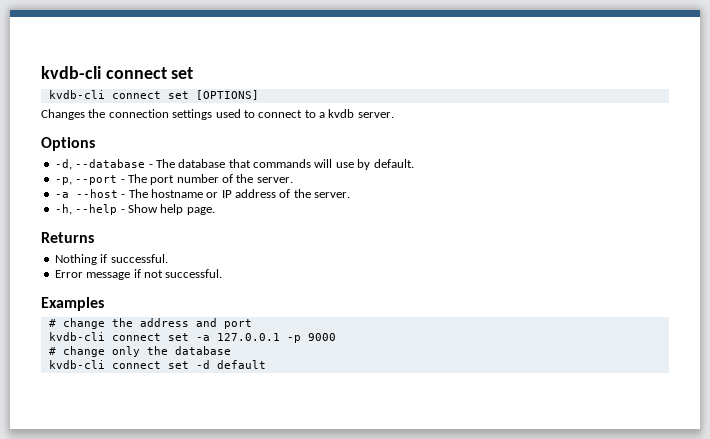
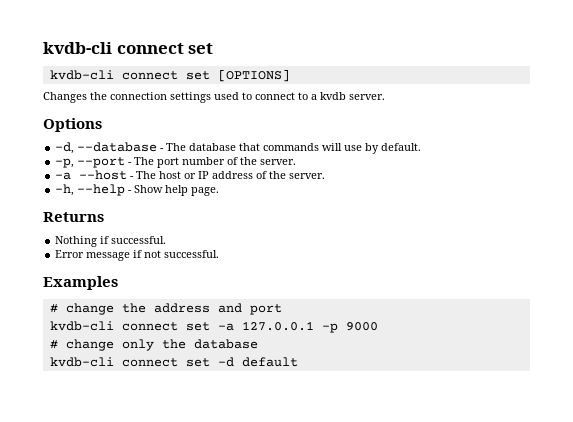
[150,189,203,198] hostname -> [159,171,182,179] host

